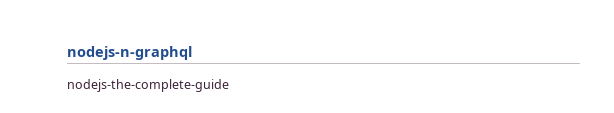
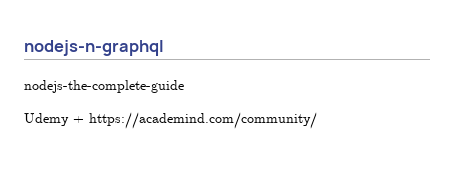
(229, 85) none -> [24,112,317,129] // Udemy + https://academind.com/community/

